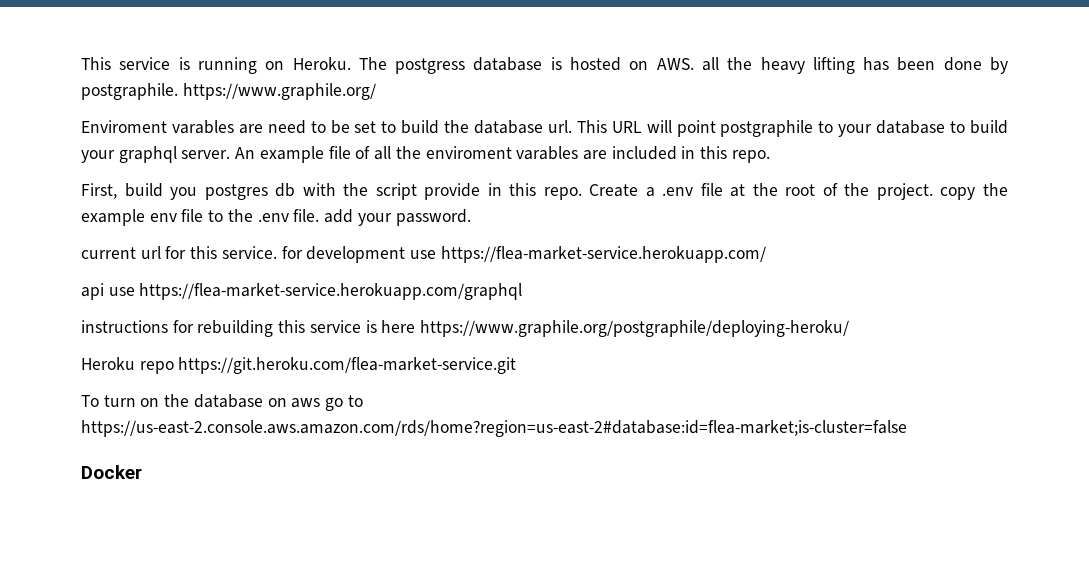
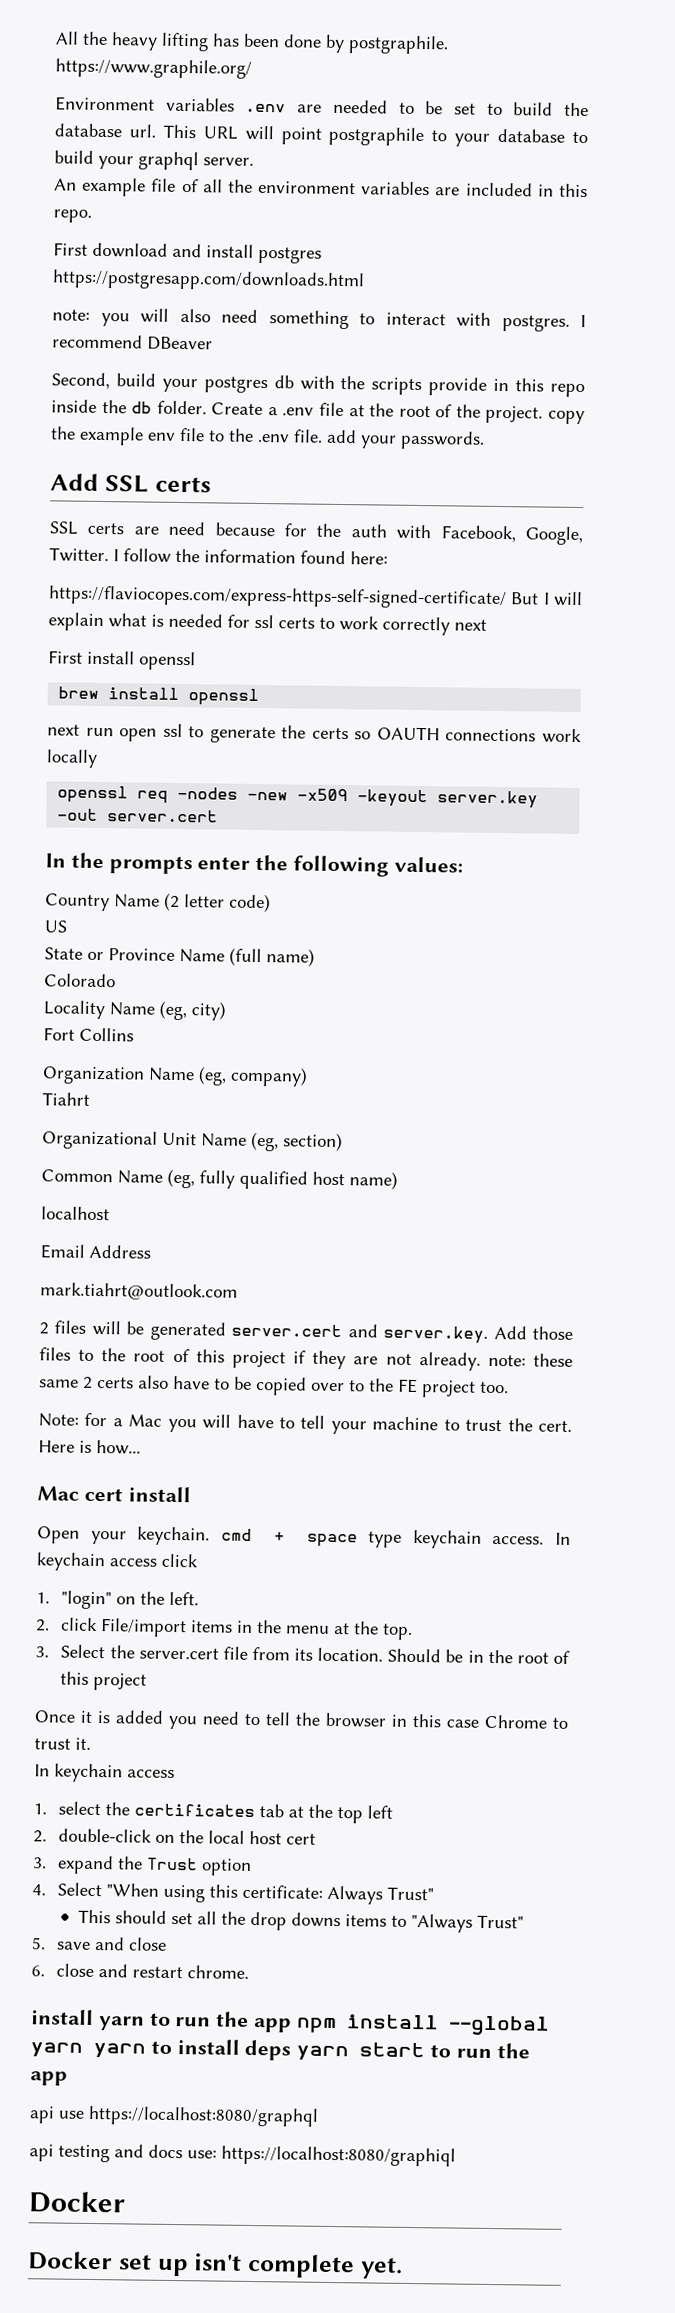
[81,57,719,74] This service is running on Heroku. The postgress database is hosted on AWS. all -> [55,31,79,45] All
[81,120,306,134] Enviroment varables are need -> [55,96,388,114] Environment variables .env are needed
(231, 154) none -> (254, 161) //
[425,146,579,160] enviroment varables -> [258,180,431,196] environment variables
[81,183,198,200] First, build you -> [53,242,322,264] [52,269,365,292] [52,308,586,332] [52,334,213,351] [51,372,198,393] First download and install postgres https://postgresapp.com/downloads.html // note: you will also need something to interact with postgres. I recommend DBeaver // Second, build your
[375,183,417,200] script -> [371,377,423,396] scripts
[543,187,582,200] repo. -> [550,383,586,398] [51,399,207,415] repo inside the db folder.
[395,209,471,226] [81,246,766,263] [81,283,523,300] [81,320,850,337] [81,357,517,374] [81,394,363,411] [81,420,907,437] [81,465,142,479] password. // current url for this service. for development use https://flea-market-service.herokuapp.com/ // api use https://flea-market-service.herokuapp.com/graphql // instructions for rebuilding this service is here https://www.graphile.org/postgraphile/deploying-heroku/ // Heroku repo https://git.heroku.com/flea-market-service.git // To turn on the database on aws go to https://us-east-2.console.aws.amazon.com/rds/home?region=us-east-2#database:id=flea-market;is-cluster=false // Docker -> [400,430,485,450] [50,473,211,493] [49,521,583,546] [49,547,388,565] [48,585,583,610] [48,612,487,636] [48,650,196,671] [58,686,260,706] [47,723,582,744] [46,749,98,768] [57,785,539,809] [57,808,219,823] [45,852,463,877] [45,892,271,913] [44,920,67,933] [44,947,315,967] [44,973,116,988] [43,1000,226,1021] [43,1027,134,1042] [42,1066,308,1087] [42,1092,90,1106] [42,1130,343,1152] [41,1168,398,1190] [41,1206,110,1221] [40,1244,151,1259] [40,1282,238,1301] [39,1320,573,1344] [39,1347,573,1371] [39,1375,509,1398] [38,1412,572,1435] [38,1439,141,1455] [37,1486,191,1503] [37,1526,571,1549] [36,1552,198,1572] [36,1590,200,1610] [36,1617,414,1640] [35,1644,571,1664] [60,1671,148,1691] [34,1710,568,1730] [34,1737,91,1750] [34,1763,175,1783] [33,1801,394,1824] [33,1828,317,1845] [33,1855,253,1876] [32,1882,435,1905] [77,1909,524,1933] [32,1937,168,1951] [31,1963,250,1979] [31,2009,550,2036] [30,2039,530,2061] [30,2071,68,2086] [29,2105,319,2127] [29,2144,456,2167] [28,2191,125,2214] [27,2251,403,2279] passwords. // Add SSL certs // SSL certs are need because for the auth with Facebook, Google, Twitter. I follow the information found here: // https://flaviocopes.com/express-https-self-signed-certificate/ But I will explain what is needed for ssl certs to work correctly next // First install openssl // brew install openssl // next run open ssl to generate the certs so OAUTH connections work locally // openssl req -nodes -new -x509 -keyout server.key -out server.cert // In the prompts enter the following values: // Country Name (2 letter code) // US // State or Province Name (full name) // Colorado // Locality Name (eg, city) // Fort Collins // Organization Name (eg, company) // Tiahrt // Organizational Unit Name (eg, section) // Common Name (eg, fully qualified host name) // localhost // Email Address // mark.tiahrt@outlook.com // 2 files will be generated server.cert and server.key. Add those files to the root of this project if they are not already. note: these same 2 certs also have to be copied over to the FE project too. // Note: for a Mac you will have to tell your machine to trust the cert. Here is how... // Mac cert install // Open your keychain. cmd + space type keychain access. In keychain access click // 1. "login" on the left. // 2. click File/import items in the menu at the top. // 3. Select the server.cert file from its location. Should be in the root of this project // Once it is added you need to tell the browser in this case Chrome to trust it. // In keychain access // 1. select the certificates tab at the top left // 2. double-click on the local host cert // 3. expand the Trust option // 4. Select "When using this certificate: Always Trust" // This should set all the drop downs items to "Always Trust" // 5. save and close // 6. close and restart chrome. // install yarn to run the app npm install --global yarn yarn to install deps yarn start to run the app // api use https://localhost:8080/graphql // api testing and docs use: https://localhost:8080/graphiql // Docker // Docker set up isn't complete yet.

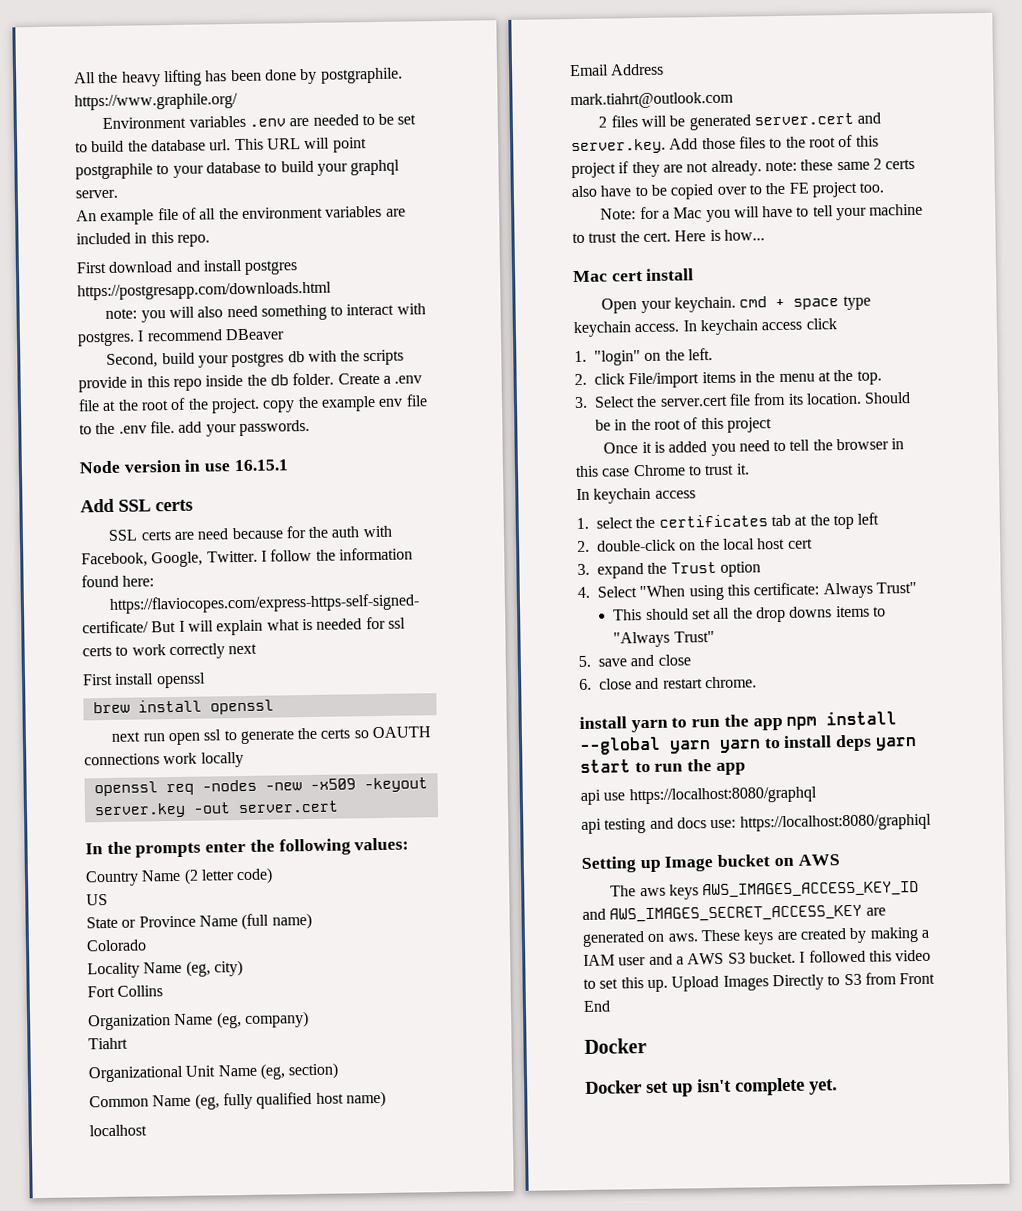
(485, 440) none -> [79,459,288,474] // Node version in use 16.15.1
(456, 2156) none -> [581,854,840,873] [610,880,920,900] [582,904,886,923] [582,927,929,947] [583,949,932,966] [583,972,936,993] [583,1000,611,1012] // Setting up Image bucket on AWS // The aws keys AWS_IMAGES_ACCESS_KEY_ID and AWS_IMAGES_SECRET_ACCESS_KEY are generated on aws. These keys are created by making a IAM user and a AWS S3 bucket. I followed this video to set this up. Upload Images Directly to S3 from Front End

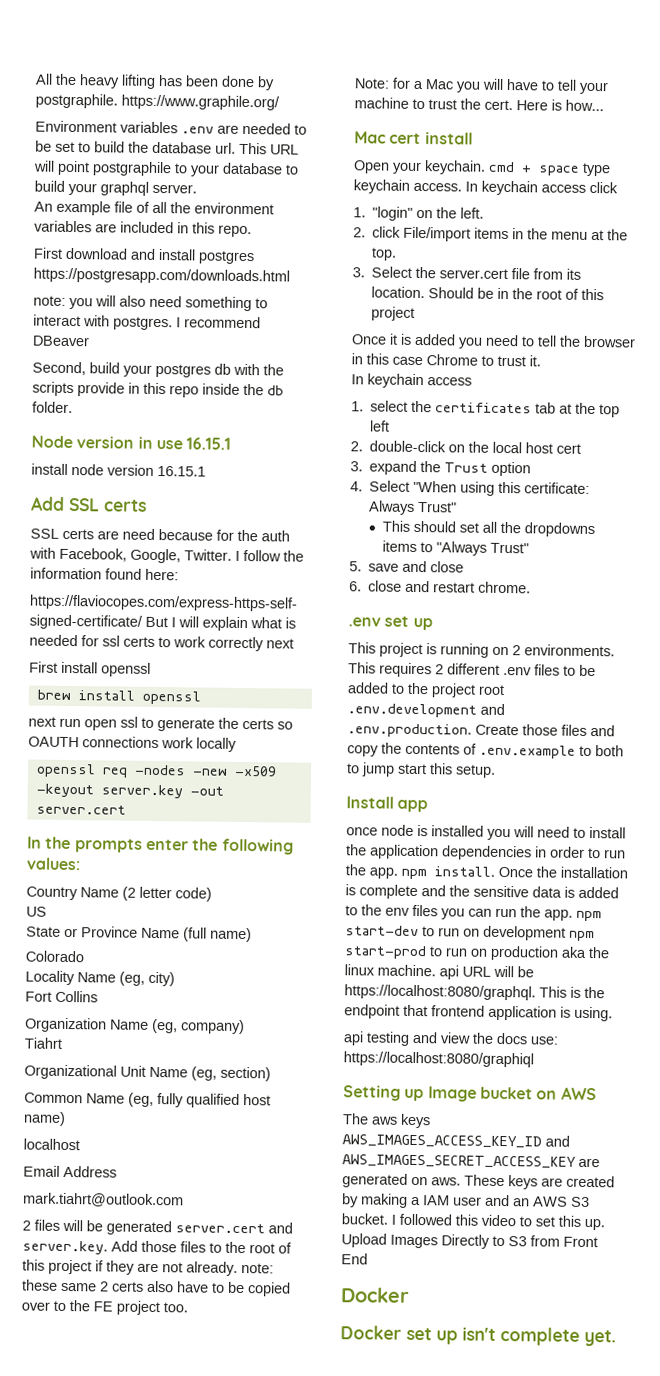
[337,372,423,385] [78,394,428,414] [79,419,310,437] Create a .env file at the root of the project. copy the example env file to the .env file. add your passwords. -> (73, 407) none
(288, 465) none -> [31,463,206,477] // install node version 16.15.1
[755,606,833,623] drop downs -> [524,522,596,538] dropdowns
[579,711,898,733] [579,734,917,755] [580,759,746,775] [580,786,817,805] install yarn to run the app npm install --global yarn yarn to install deps yarn start to run the app // api use https://localhost:8080/graphql -> [348,615,433,631] [348,642,615,658] [348,662,596,678] [347,682,505,698] [347,703,505,718] [347,723,615,738] [347,742,624,759] [347,762,496,778] [346,796,429,813] [346,824,626,841] [346,844,626,861] [345,864,628,880] [345,884,619,900] [345,904,602,922] [345,925,595,942] [344,945,610,961] [344,964,534,980] [344,984,605,1001] [344,1004,613,1022] .env set up // This project is running on 2 environments. This requires 2 different .env files to be added to the project root .env.development and .env.production. Create those files and copy the contents of .env.example to both to jump start this setup. // Install app // once node is installed you will need to install the application dependencies in order to run the app. npm install. Once the installation is complete and the sensitive data is added to the env files you can run the app. npm start-dev to run on development npm start-prod to run on production aka the linux machine. api URL will be https://localhost:8080/graphql. This is the endpoint that frontend application is using.
(674, 823) none -> [440,1032,494,1044] view the
[675,956,684,965] a -> [513,1198,530,1207] an

